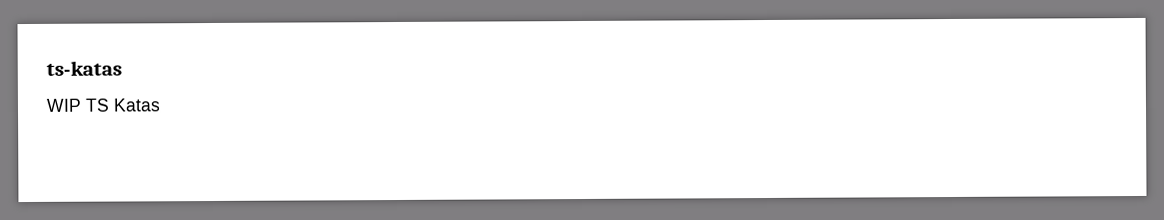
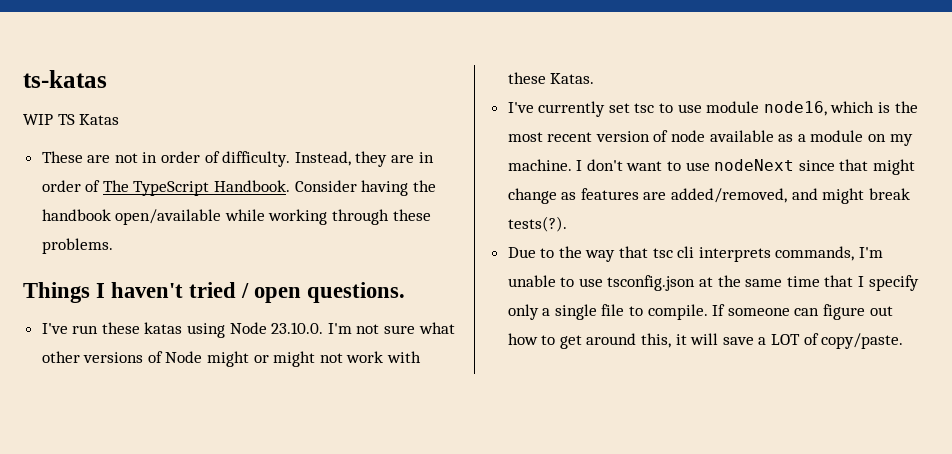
(161, 105) none -> [41,151,434,167] [41,180,436,196] [41,209,431,225] [41,238,113,254] [23,282,406,303] [41,322,455,338] [41,351,422,367] [507,72,595,84] [507,101,918,117] [507,130,913,146] [507,159,916,175] [507,188,910,204] [507,216,567,232] [507,246,884,262] [507,275,919,291] [507,304,893,320] [507,333,904,349] // These are not in order of difficulty. Instead, they are in order of The TypeScript Handbook. Consider having the handbook open/available while working through these problems. // Things I haven't tried / open questions. // I've run these katas using Node 23.10.0. I'm not sure what other versions of Node might or might not work with these Katas. // I've currently set tsc to use module node16, which is the most recent version of node available as a module on my machine. I don't want to use nodeNext since that might change as features are added/removed, and might break tests(?). // Due to the way that tsc cli interprets commands, I'm unable to use tsconfig.json at the same time that I specify only a single file to compile. If someone can figure out how to get around this, it will save a LOT of copy/paste.

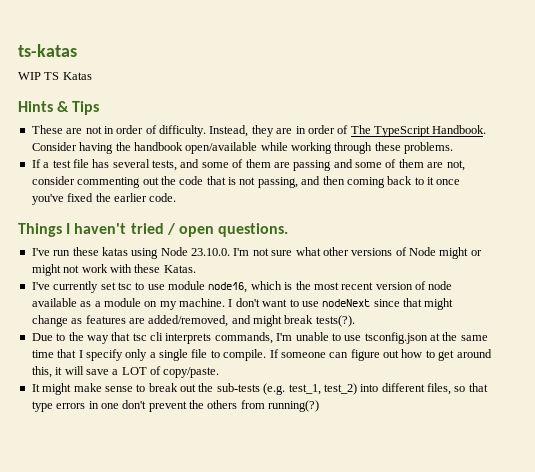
(120, 119) none -> [18,101,100,115] // Hints & Tips
(113, 246) none -> [31,159,465,171] [31,176,461,188] [31,193,177,205] // If a test file has several tests, and some of them are passing and some of them are not, consider commenting out the code that is not passing, and then coming back to it once you've fixed the earlier code.
(904, 341) none -> [31,383,488,395] [31,400,320,412] // It might make sense to break out the sub-tests (e.g. test_1, test_2) into different files, so that type errors in one don't prevent the others from running(?)

